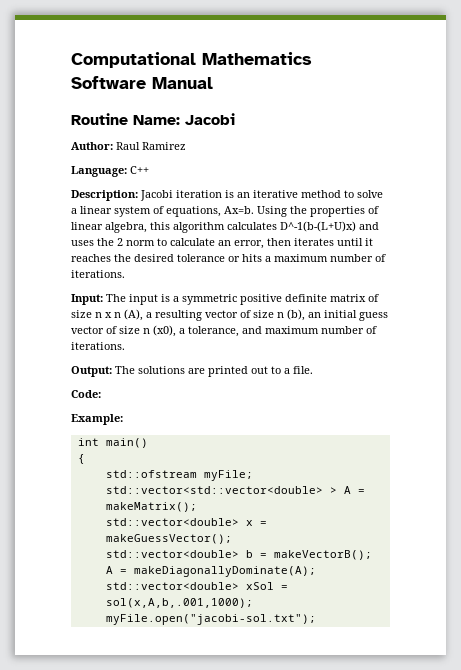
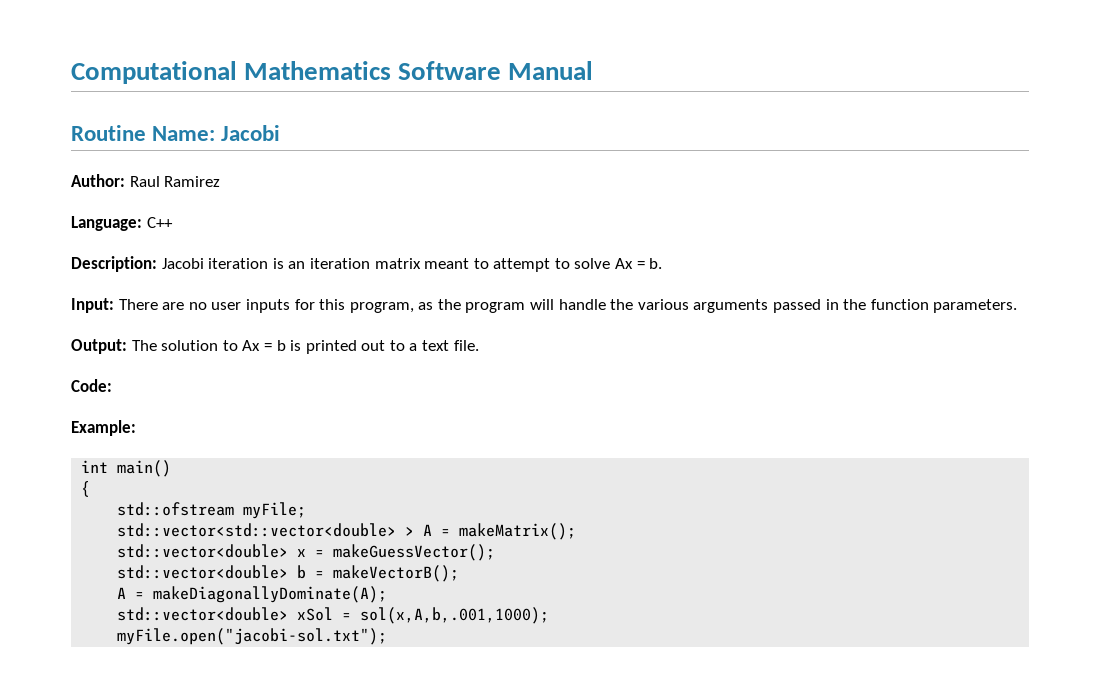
[253,190,383,198] [71,206,379,217] [71,221,379,233] [71,238,373,249] [71,254,386,262] [71,270,125,278] [71,294,379,305] [71,309,388,321] [71,325,377,337] [71,342,125,350] [71,366,205,377] iterative method to solve a linear system of equations, Ax=b. Using the properties of linear algebra, this algorithm calculates D^-1(b-(L+U)x) and uses the 2 norm to calculate an error, then iterates until it reaches the desired tolerance or hits a maximum number of iterations. // Input: The input is a symmetric positive definite matrix of size n x n (A), a resulting vector of size n (b), an initial guess vector of size n (x0), a tolerance, and maximum number of iterations. // Output: The solutions are -> [309,258,663,272] [71,298,1018,313] [71,339,302,354] iteration matrix meant to attempt to solve Ax = b. // Input: There are no user inputs for this program, as the program will handle the various arguments passed in the function parameters. // Output: The solution to Ax = b is
(290, 371) none -> [422,340,450,351] text

